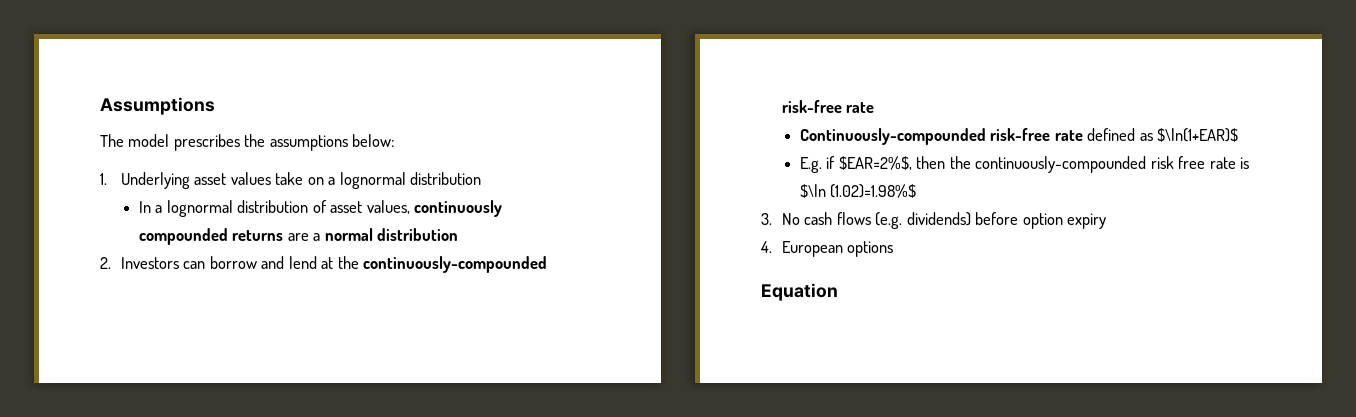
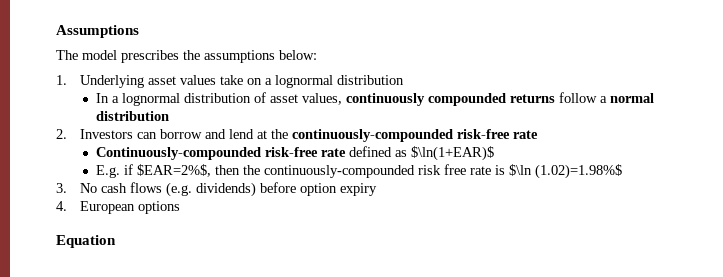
[287,233,309,241] are -> [558,92,597,103] follow

